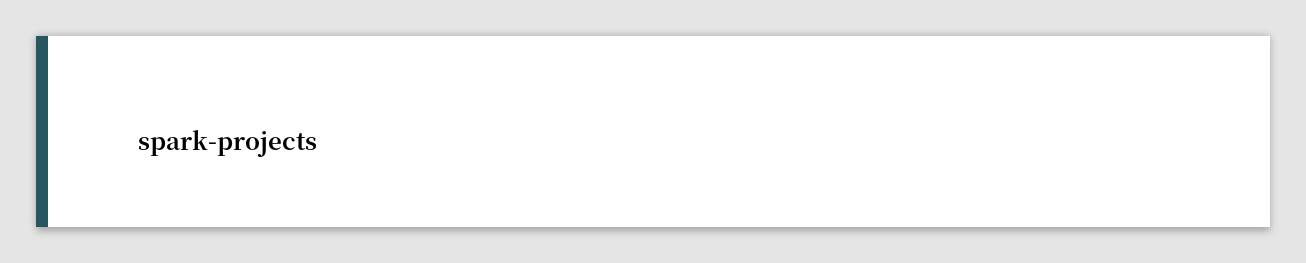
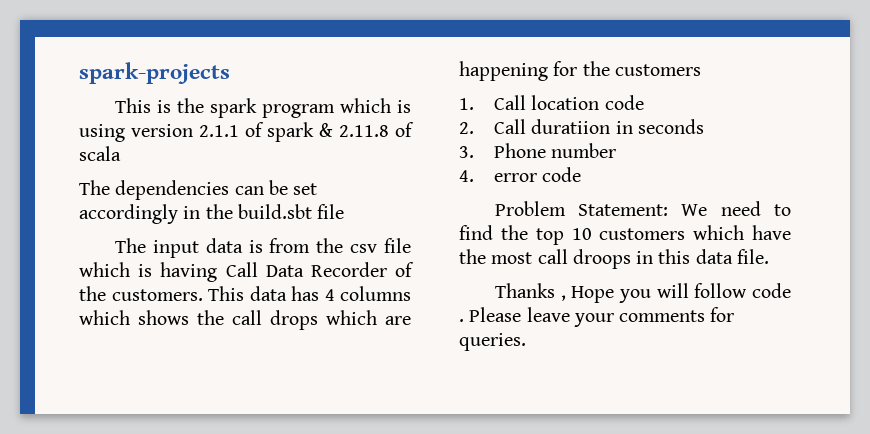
(317, 143) none -> [114,98,411,118] [79,122,414,142] [79,146,121,161] [79,180,318,200] [79,204,345,224] [114,238,412,258] [79,262,414,282] [79,286,411,301] [79,310,411,330] [459,61,701,81] [459,95,644,110] [459,119,704,134] [459,143,617,158] [459,167,582,182] [494,201,791,216] [459,225,791,245] [459,249,769,269] [494,283,791,303] [459,307,735,327] [459,333,526,351] // This is the spark program which is using version 2.1.1 of spark & 2.11.8 of scala // The dependencies can be set accordingly in the build.sbt file // The input data is from the csv file which is having Call Data Recorder of the customers. This data has 4 columns which shows the call drops which are happening for the customers // 1. Call location code // 2. Call duratiion in seconds // 3. Phone number // 4. error code // Problem Statement: We need to find the top 10 customers which have the most call droops in this data file. // Thanks , Hope you will follow code . Please leave your comments for queries.

